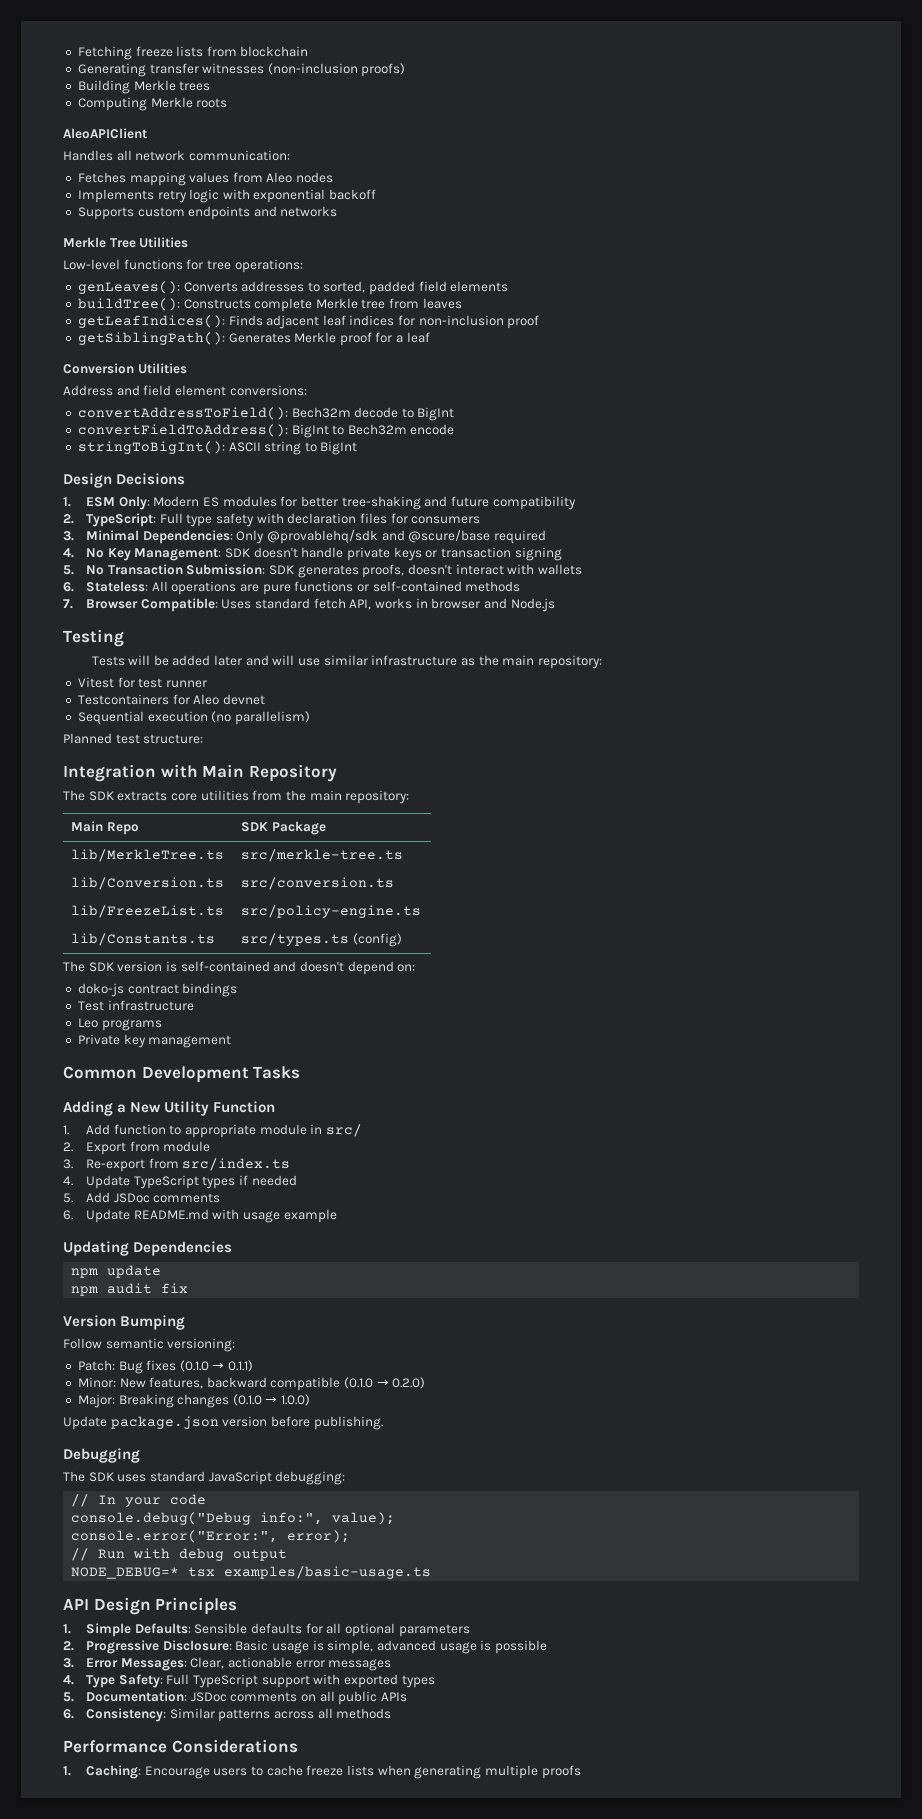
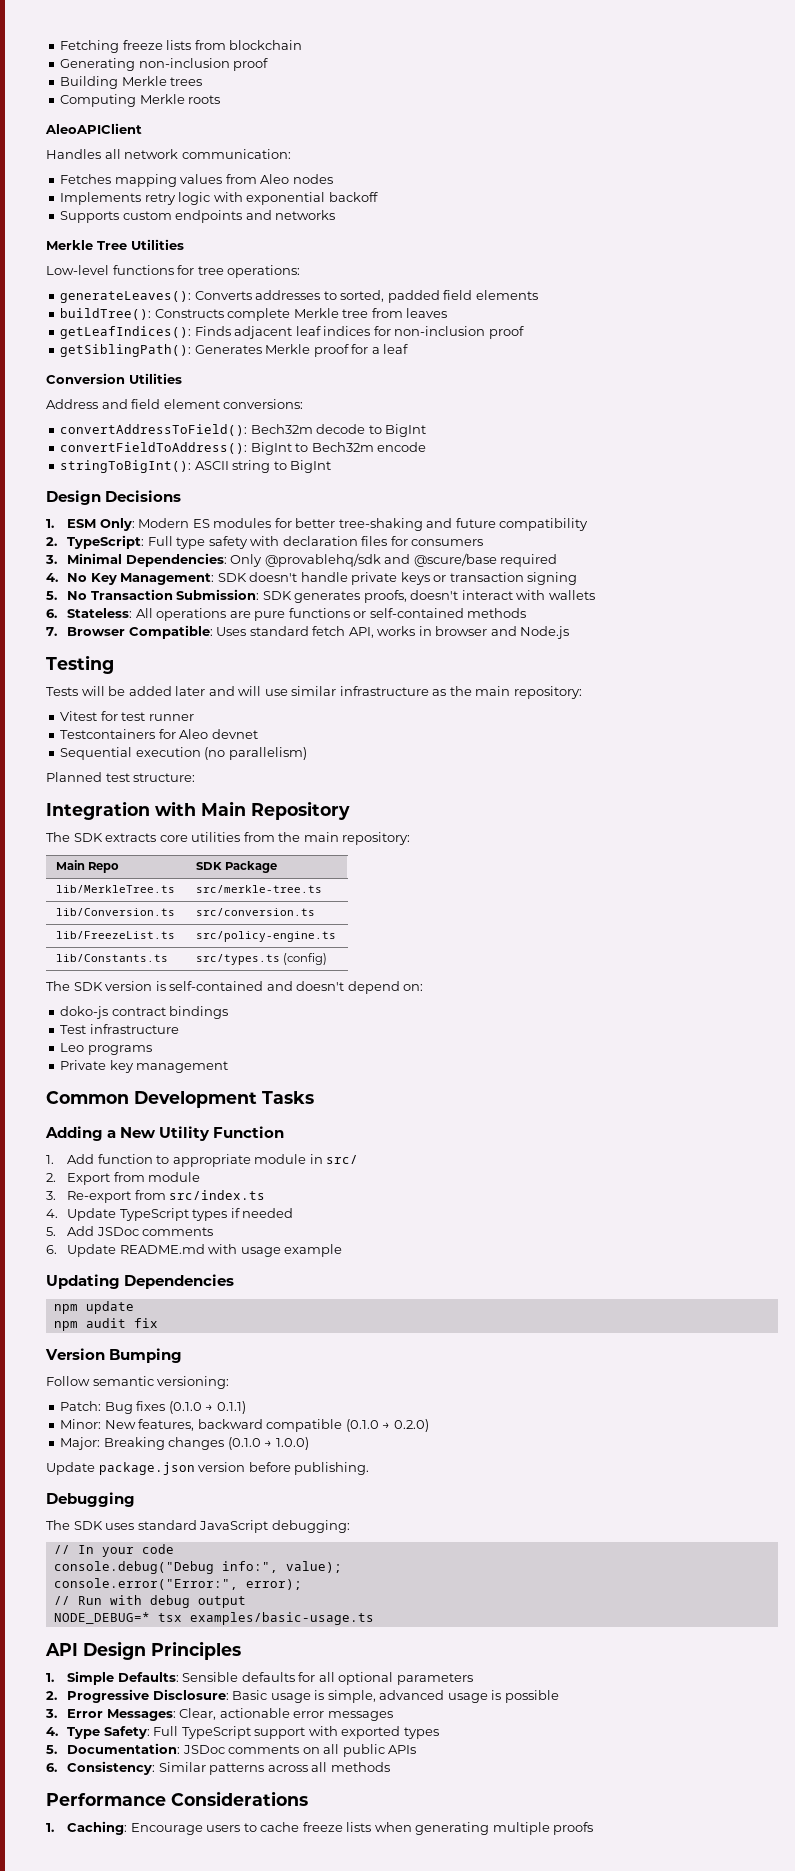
[149,63,406,77] transfer witnesses (non-inclusion proofs) -> [138,58,269,71] non-inclusion proof
[77,281,180,294] genLeaves(): -> [60,291,192,303] generateLeaves():

